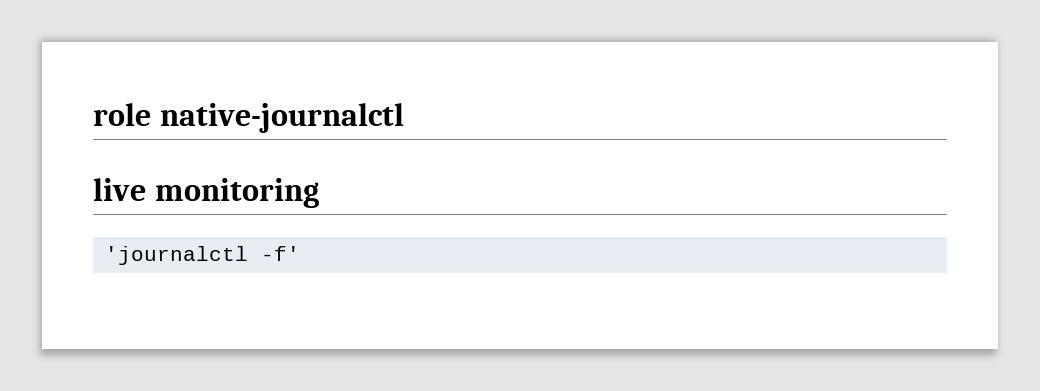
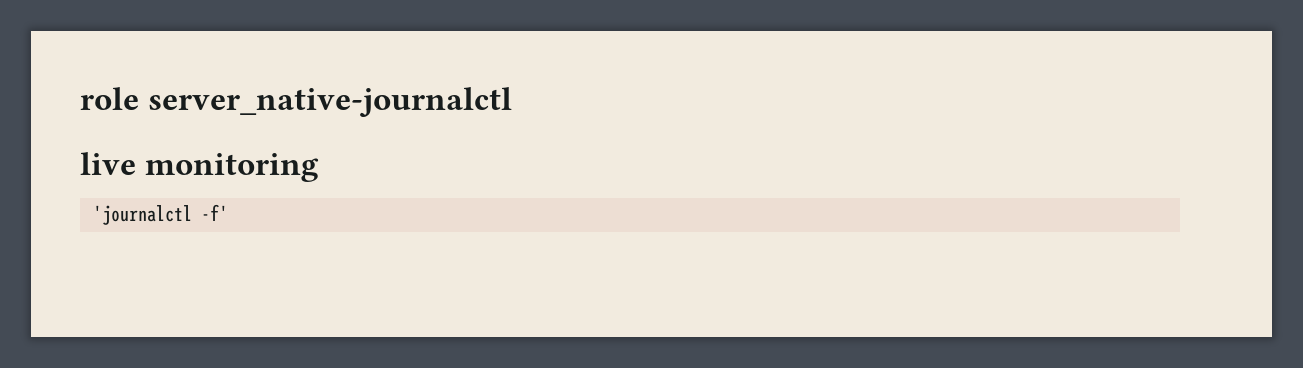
[159,103,404,133] native-journalctl -> [148,87,513,117] server_native-journalctl

